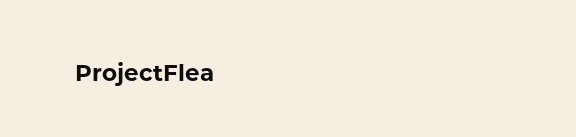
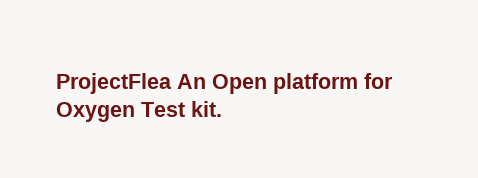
(214, 74) none -> [177,73,393,94] [56,101,222,122] An Open platform for Oxygen Test kit.

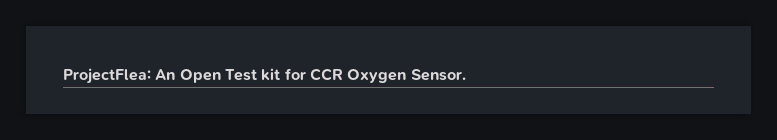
[56,73,172,94] ProjectFlea -> [63,68,151,84] ProjectFlea:
[273,73,393,94] [56,101,222,122] platform for Oxygen Test kit. -> [224,68,466,83] Test kit for CCR Oxygen Sensor.

